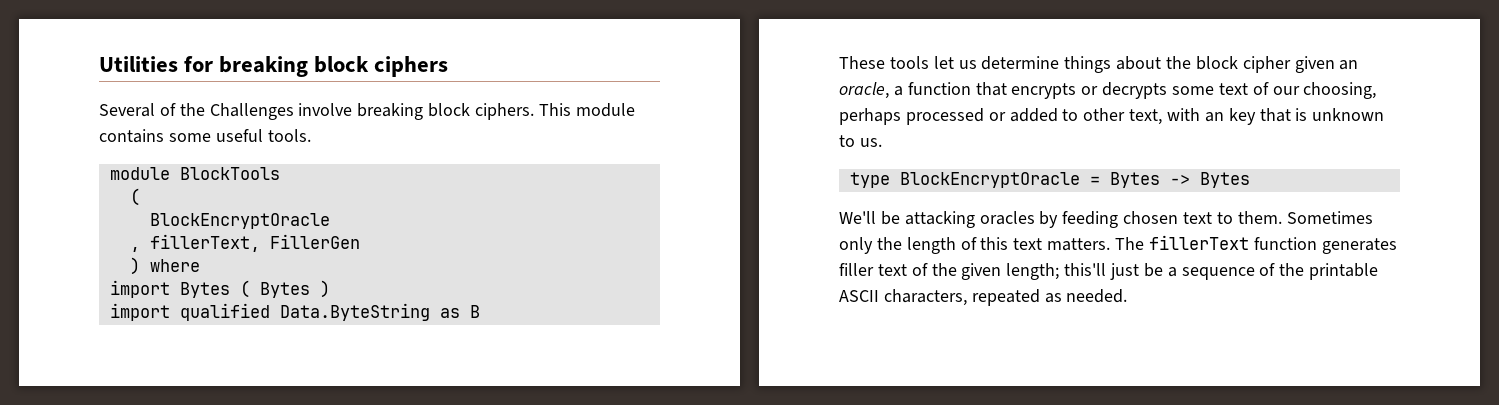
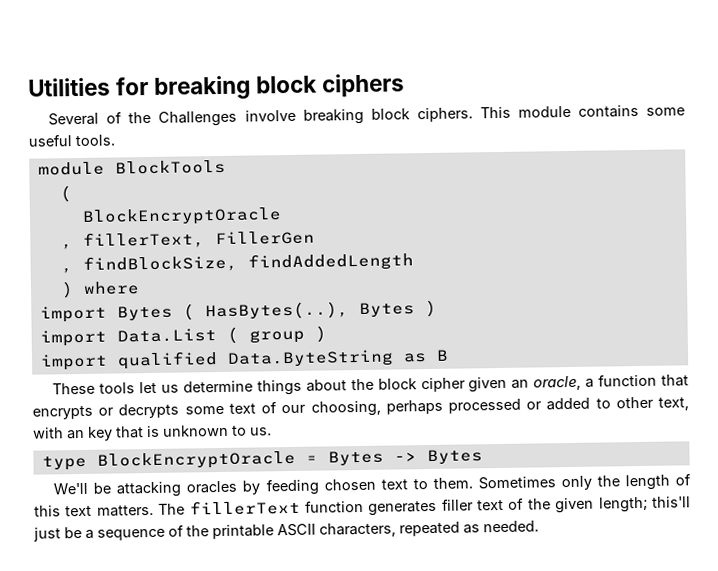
(360, 241) none -> [60,252,414,274] // , findBlockSize, findAddedLength
(250, 289) none -> [204,301,349,321] HasBytes(..),
(330, 289) none -> [39,325,327,347] // import Data.List ( group )

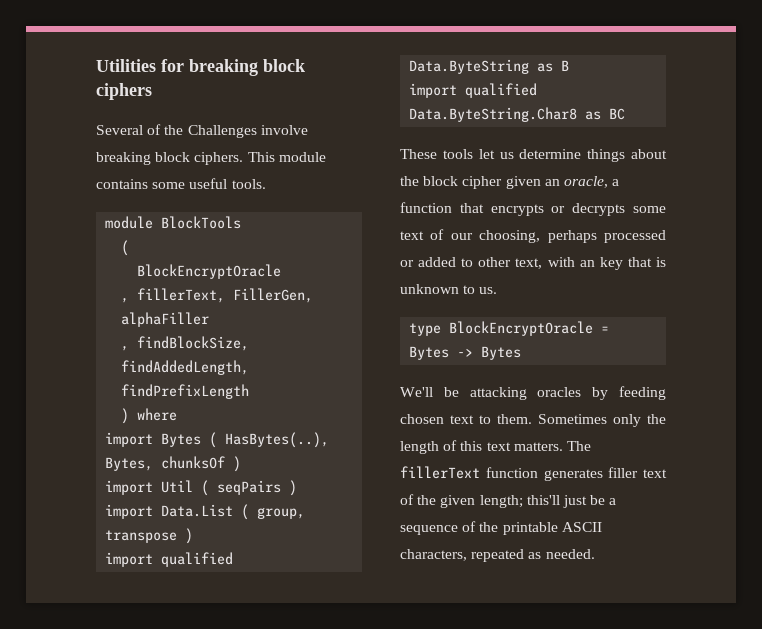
[214,230,315,246] FillerGen -> [233,288,314,303] [121,312,210,327] FillerGen, alphaFiller
[247,252,414,272] findAddedLength -> [121,360,250,375] [121,384,250,399] findAddedLength, findPrefixLength
[358,302,415,318] Bytes -> [105,456,242,472] [105,480,282,496] Bytes, chunksOf ) // import Util ( seqPairs
[248,329,305,344] group -> [257,507,306,519] [105,530,178,543] group, transpose
(449, 355) none -> [409,83,538,98] [409,107,626,122] // import qualified Data.ByteString.Char8 as BC

